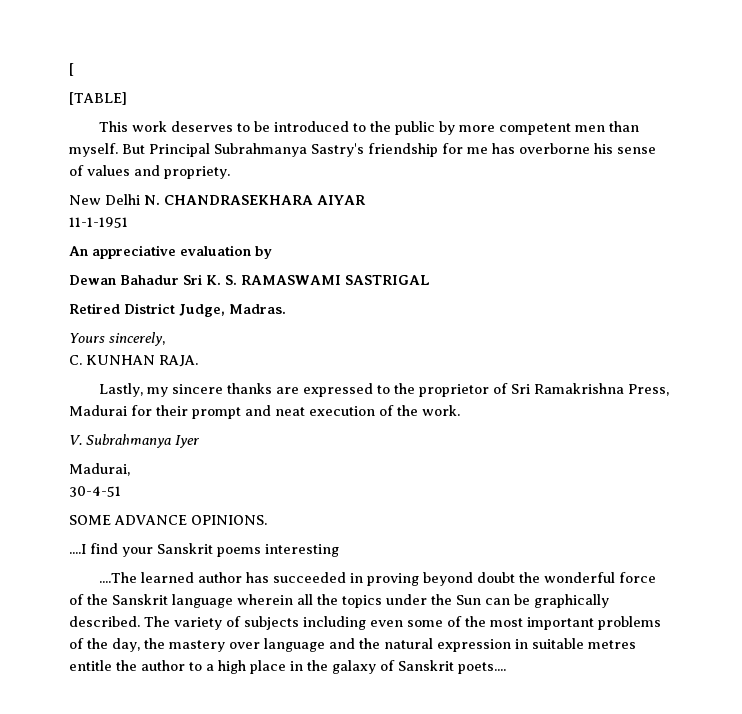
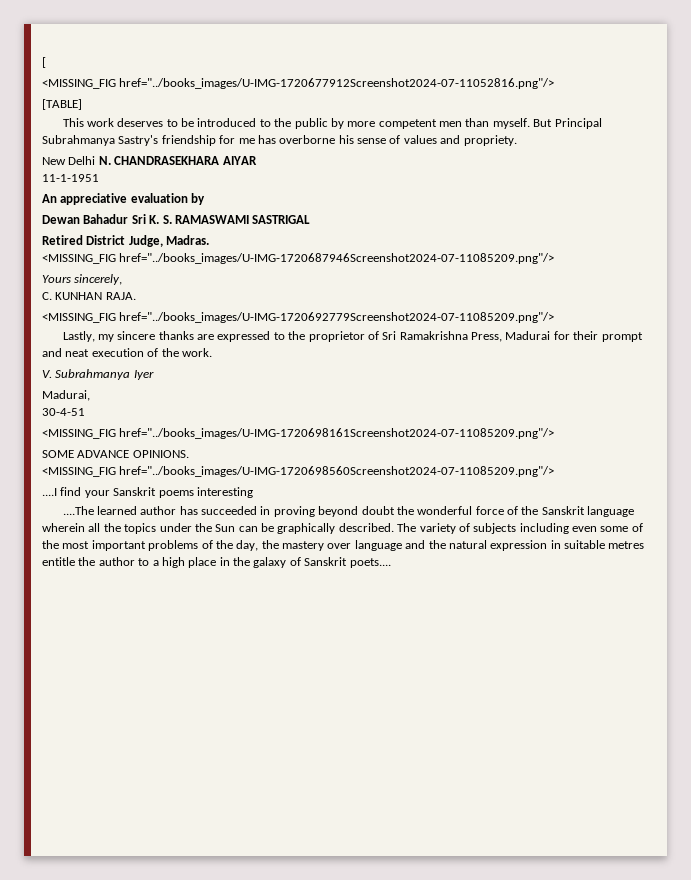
(74, 69) none -> [42,78,555,89] // <MISSING_FIG href="../books_images/U-IMG-1720677912Screenshot2024-07-11052816.png"/>
(286, 309) none -> [42,253,555,264] // <MISSING_FIG href="../books_images/U-IMG-1720687946Screenshot2024-07-11085209.png"/>
(198, 361) none -> [42,312,555,323] // <MISSING_FIG href="../books_images/U-IMG-1720692779Screenshot2024-07-11085209.png"/>
(121, 491) none -> [42,428,555,439] // <MISSING_FIG href="../books_images/U-IMG-1720698161Screenshot2024-07-11085209.png"/>
(267, 520) none -> [42,466,555,477] // <MISSING_FIG href="../books_images/U-IMG-1720698560Screenshot2024-07-11085209.png"/>

